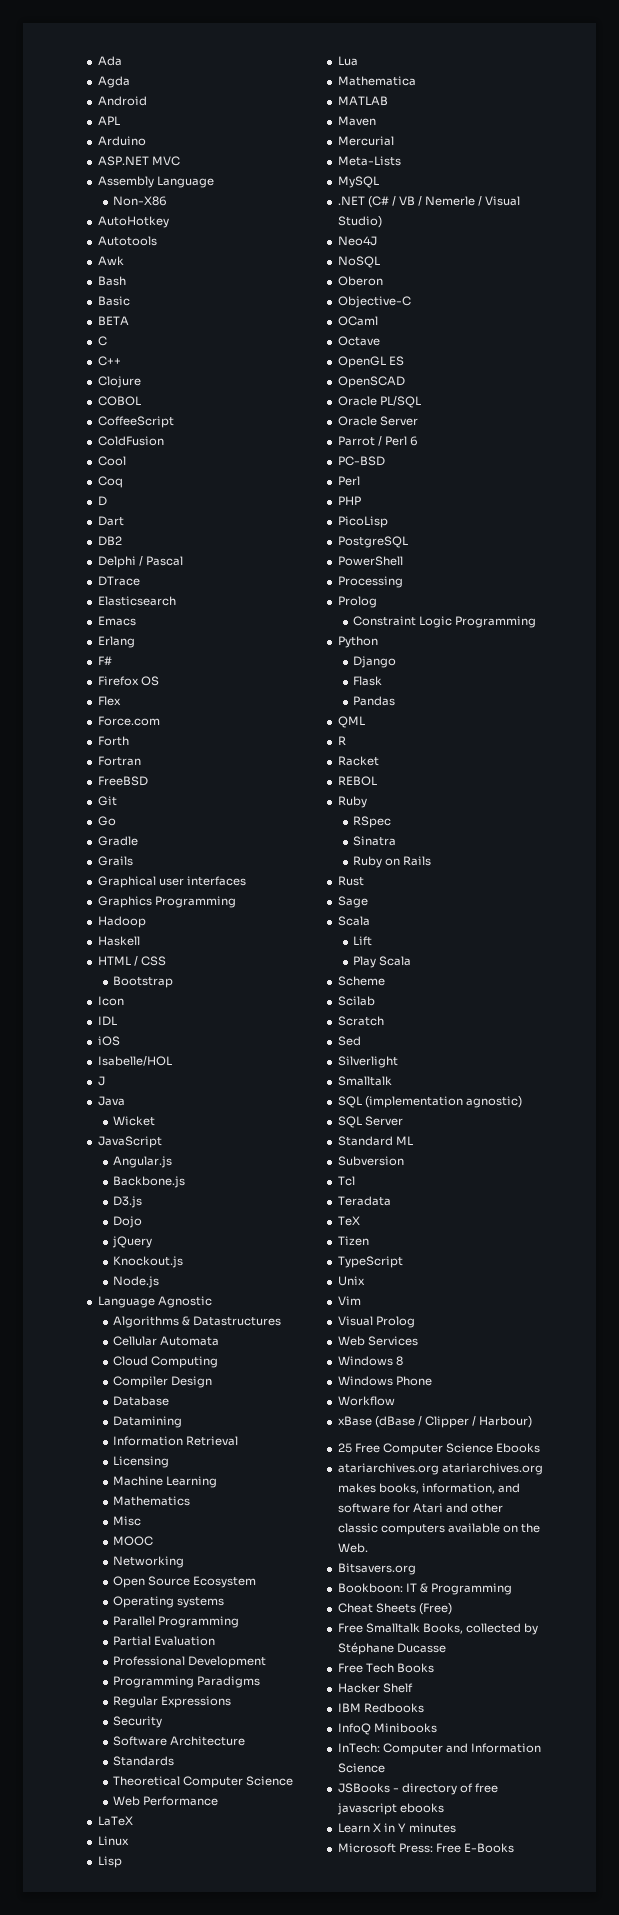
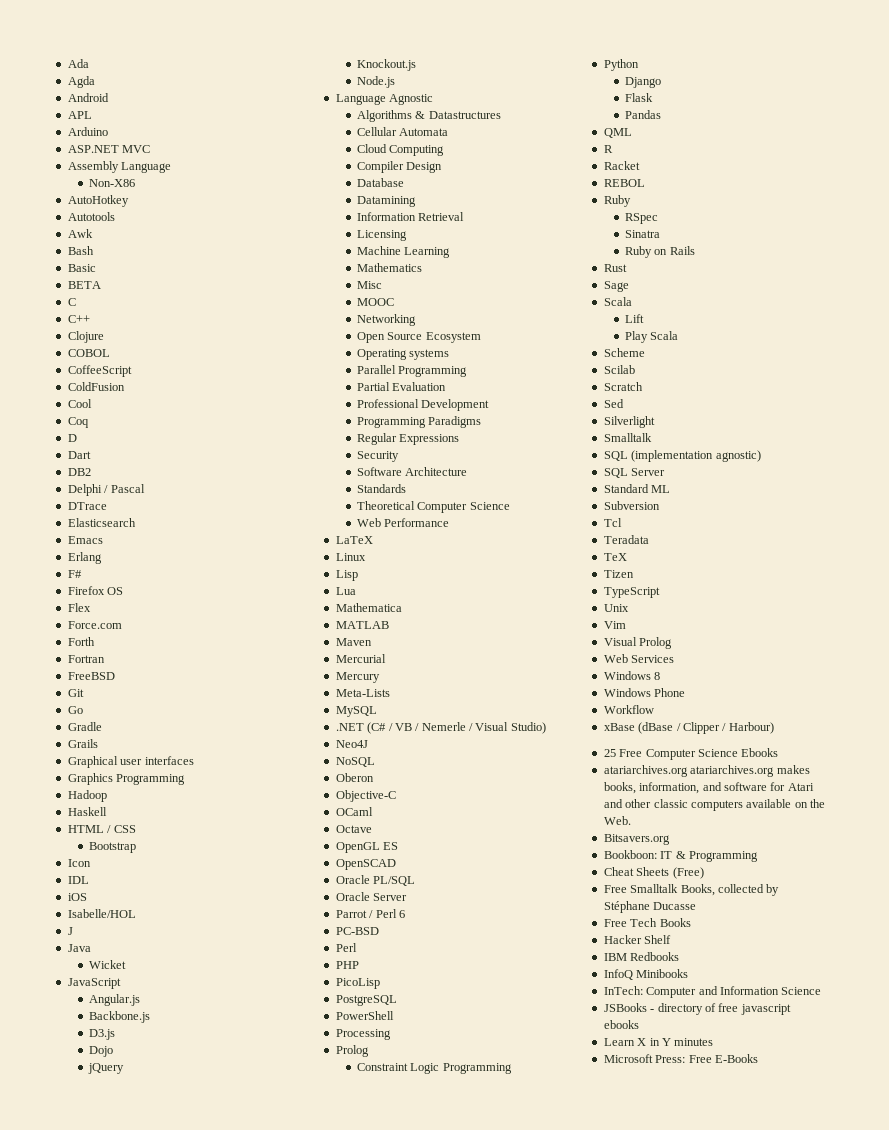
(394, 141) none -> [335,672,380,683] // Mercury

